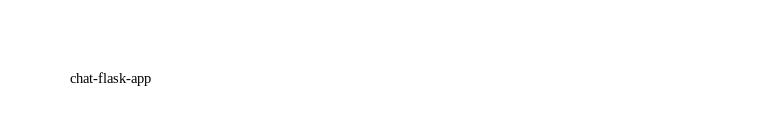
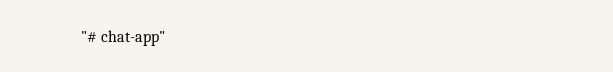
[70,72,151,86] chat-flask-app -> [81,30,166,46] "# chat-app"

